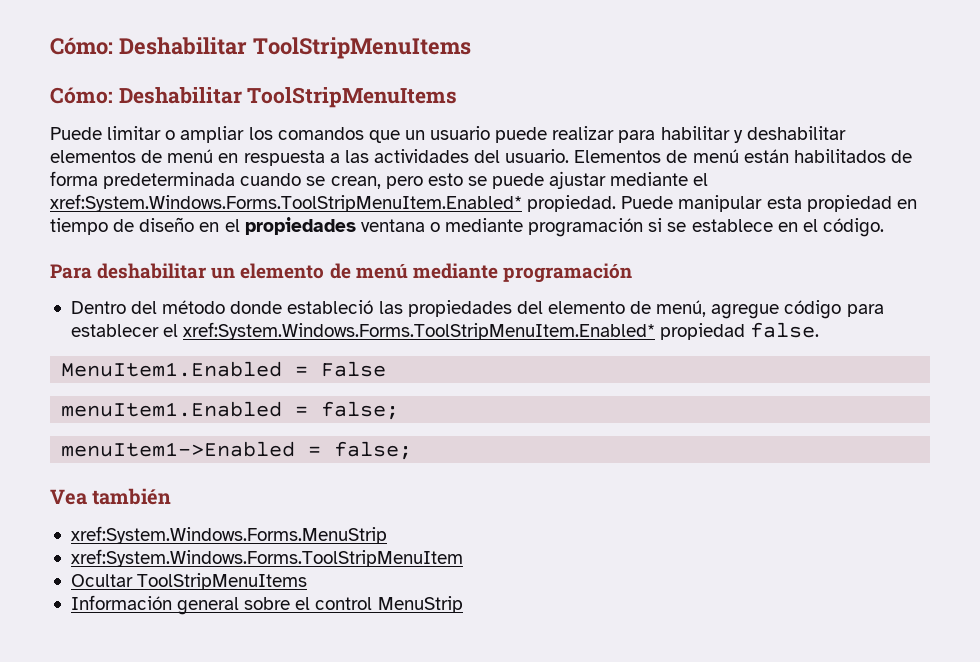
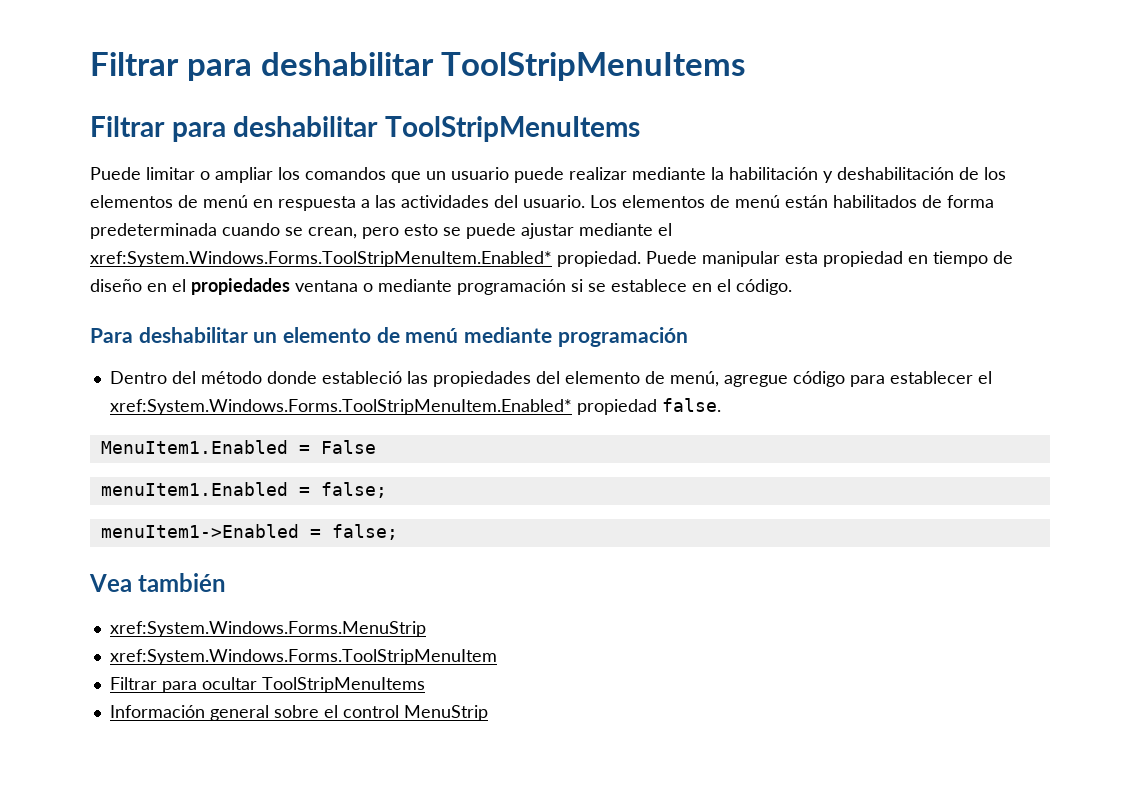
[50,37,471,59] [50,87,242,104] Cómo: Deshabilitar ToolStripMenuItems // Cómo: Deshabilitar -> [90,52,747,81] [90,116,379,142] Filtrar para deshabilitar ToolStripMenuItems // Filtrar para deshabilitar
[618,126,846,143] para habilitar y deshabilitar -> [632,167,1006,183] mediante la habilitación y deshabilitación de los
[574,150,662,163] Elementos -> [590,195,705,208] Los elementos
[70,574,133,587] Ocultar -> [109,677,257,693] Filtrar para ocultar

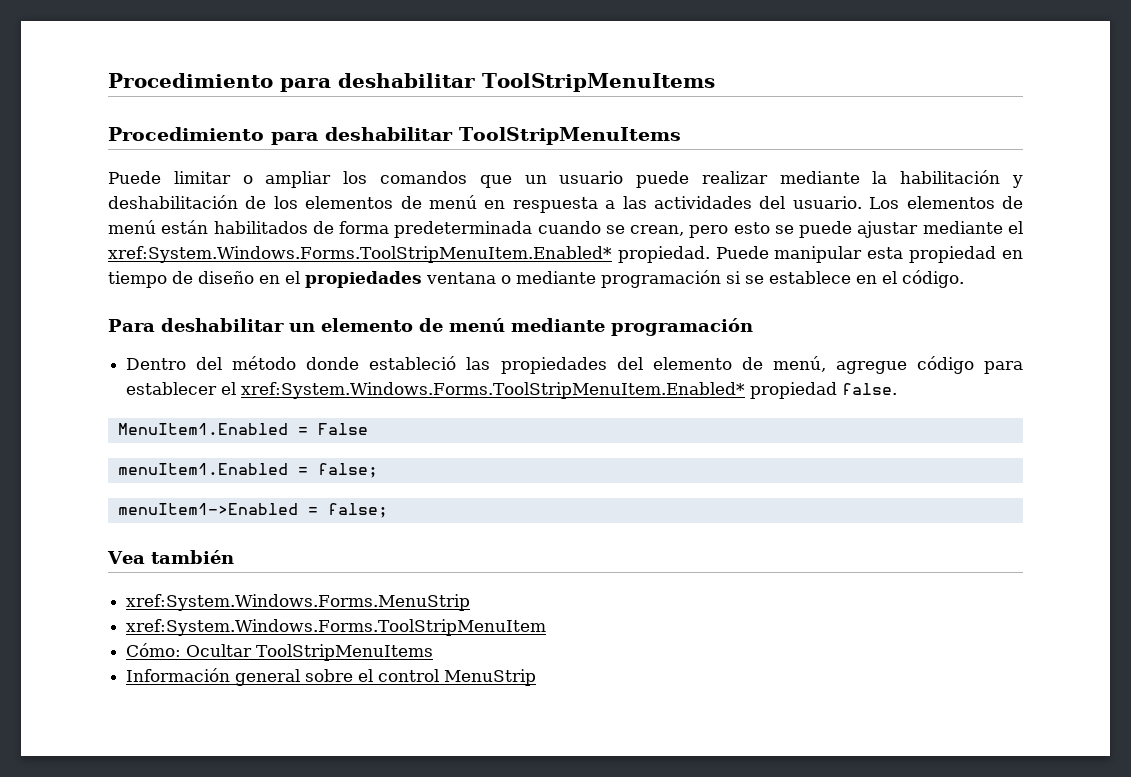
[90,52,747,81] [90,116,165,137] Filtrar para deshabilitar ToolStripMenuItems // Filtrar -> [108,73,715,92] [108,127,264,141] Procedimiento para deshabilitar ToolStripMenuItems // Procedimiento
[109,677,257,693] Filtrar para ocultar -> [126,643,253,657] Cómo: Ocultar

